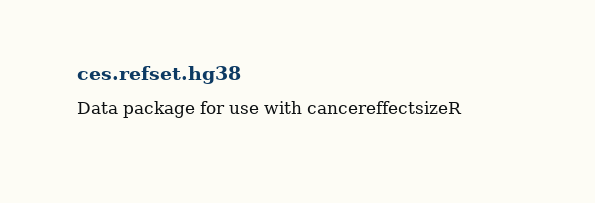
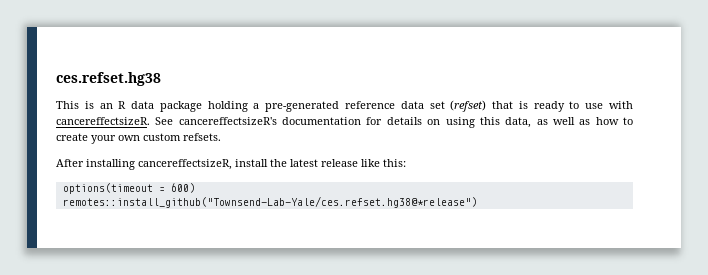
[77,101,462,118] Data package for use with cancereffectsizeR -> [56,100,633,112] [56,117,633,128] [56,133,221,144] [56,159,406,170] [62,183,195,194] [62,196,477,208] This is an R data package holding a pre-generated reference data set (refset) that is ready to use with cancereffectsizeR. See cancereffectsizeR's documentation for details on using this data, as well as how to create your own custom refsets. // After installing cancereffectsizeR, install the latest release like this: // options(timeout = 600) // remotes::install_github("Townsend-Lab-Yale/ces.refset.hg38@*release")

